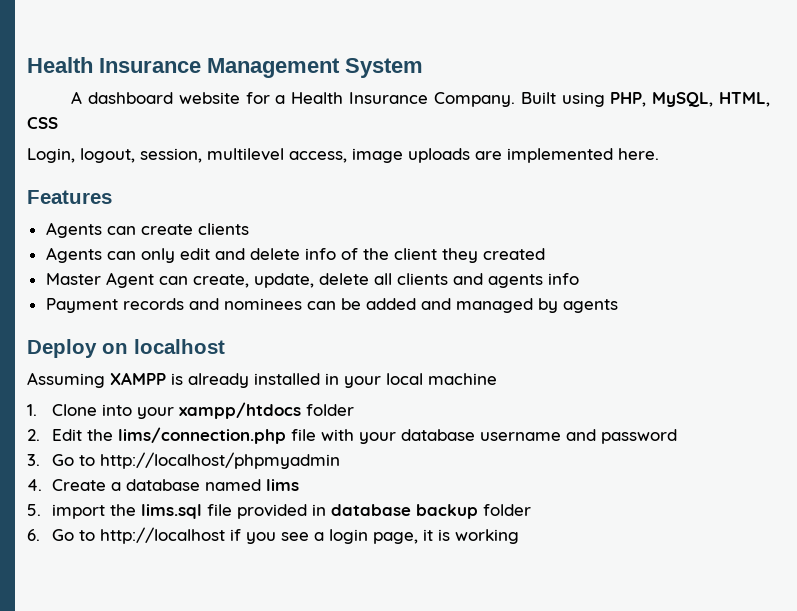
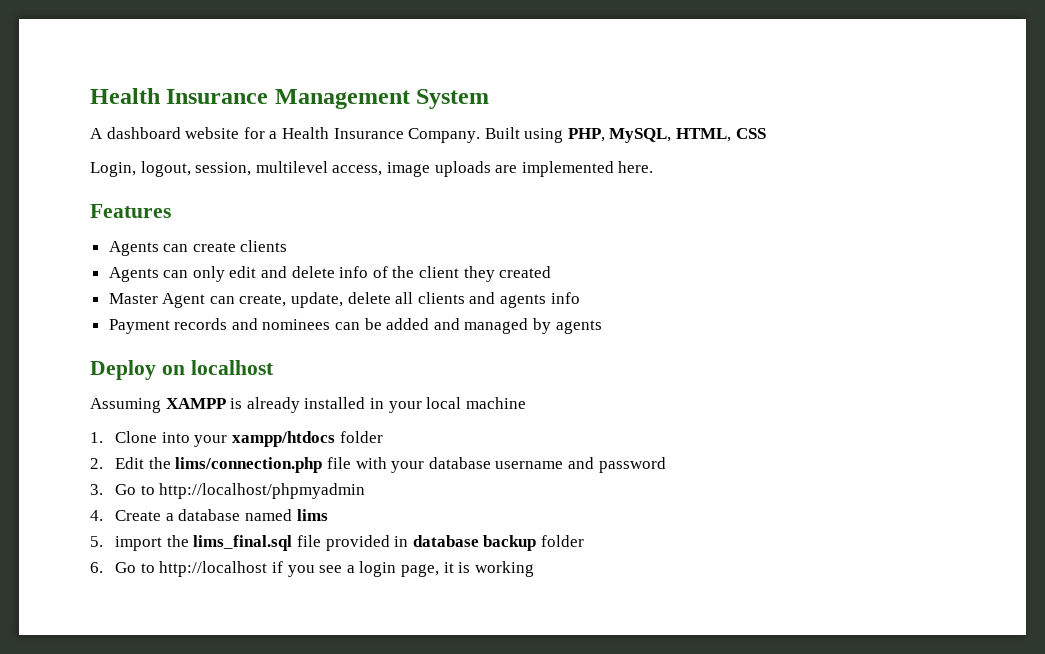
[141,504,203,519] lims.sql -> [193,535,293,551] lims_final.sql

